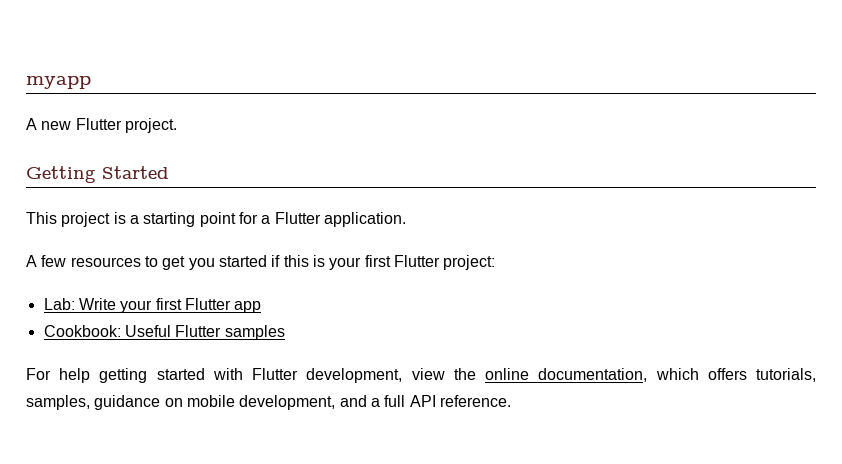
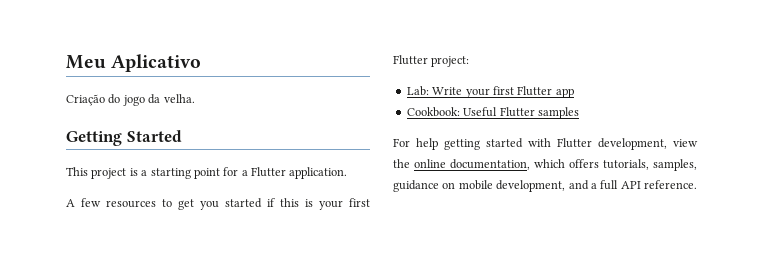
[26,76,91,89] [26,118,177,133] myapp // A new Flutter project. -> [66,54,202,72] [66,94,195,106] Meu Aplicativo // Criação do jogo da velha.

